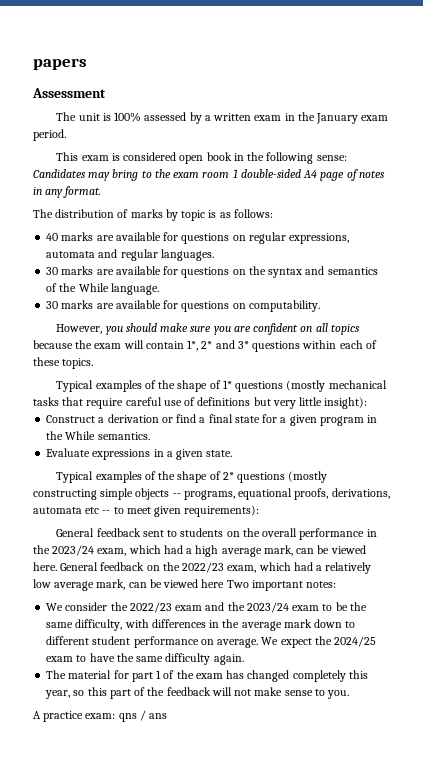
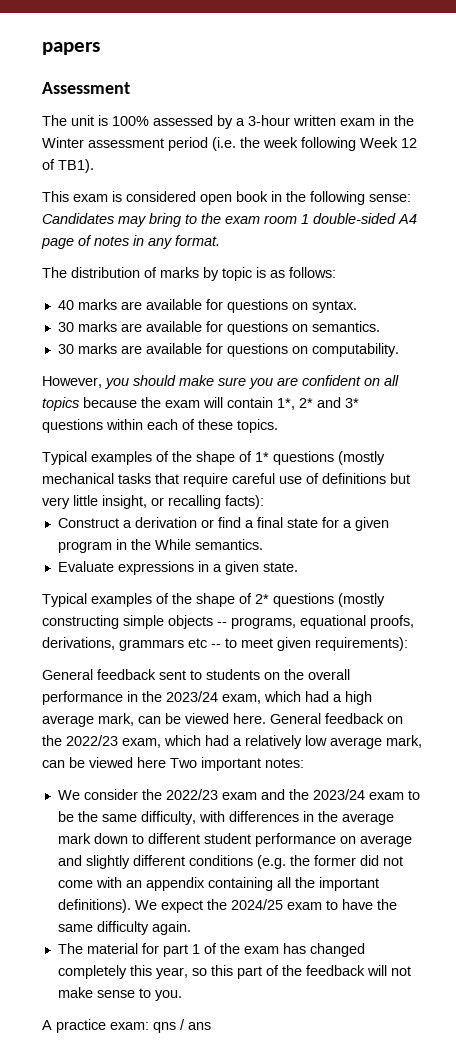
(211, 118) none -> [248,115,290,126] 3-hour
[316,113,389,124] [33,129,66,141] January exam period. -> [42,137,417,151] [42,159,94,173] Winter assessment period (i.e. the week following Week 12 of TB1).
[248,232,350,244] [46,249,214,261] [46,266,378,278] [46,283,159,295] regular expressions, automata and regular languages. // 30 marks are available for questions on the syntax and semantics of the While language. -> [311,300,357,313] [57,321,380,335] syntax. // 30 marks are available for questions on semantics.
[324,397,368,409] insight): -> [102,495,264,509] insight, or recalling facts):
[33,507,82,514] automata -> [119,639,184,651] grammars
[217,638,259,648] average. -> [359,835,412,847] [57,855,403,869] [57,877,379,891] [57,899,131,913] average and slightly different conditions (e.g. the former did not come with an appendix containing all the important definitions).

